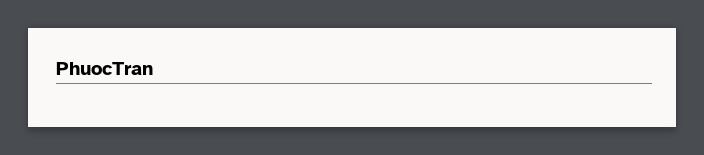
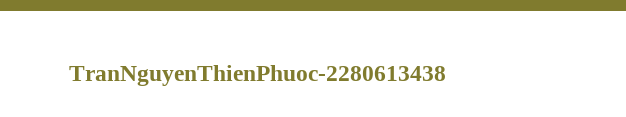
[56,62,153,75] PhuocTran -> [69,65,446,86] TranNguyenThienPhuoc-2280613438

